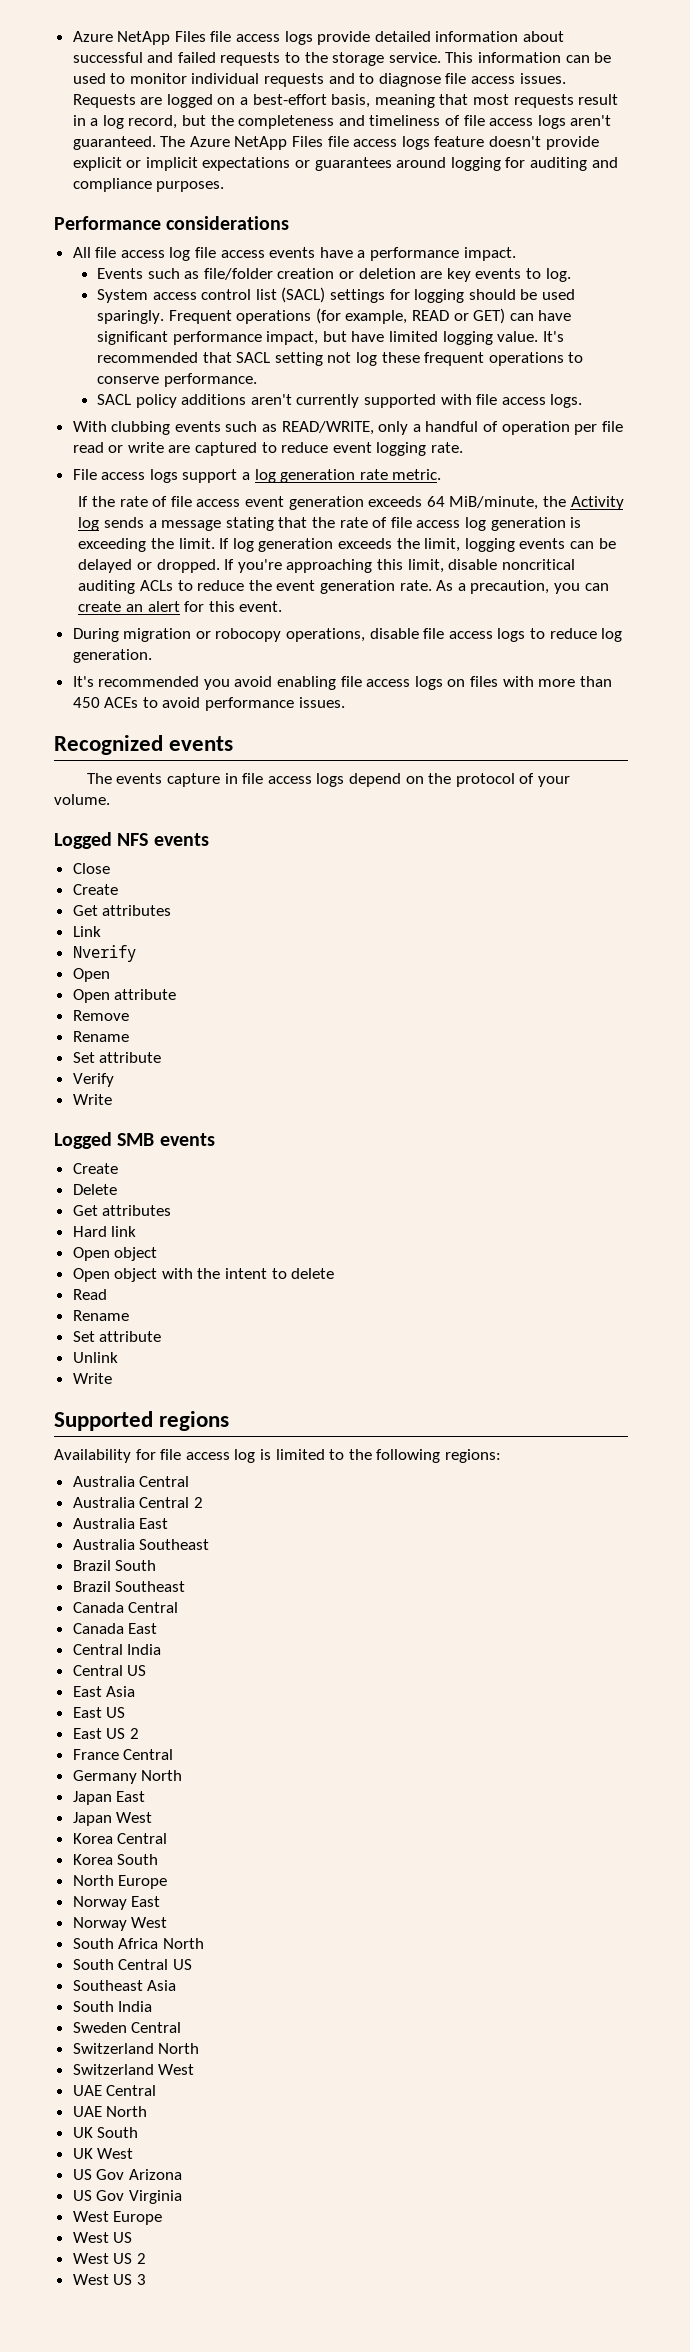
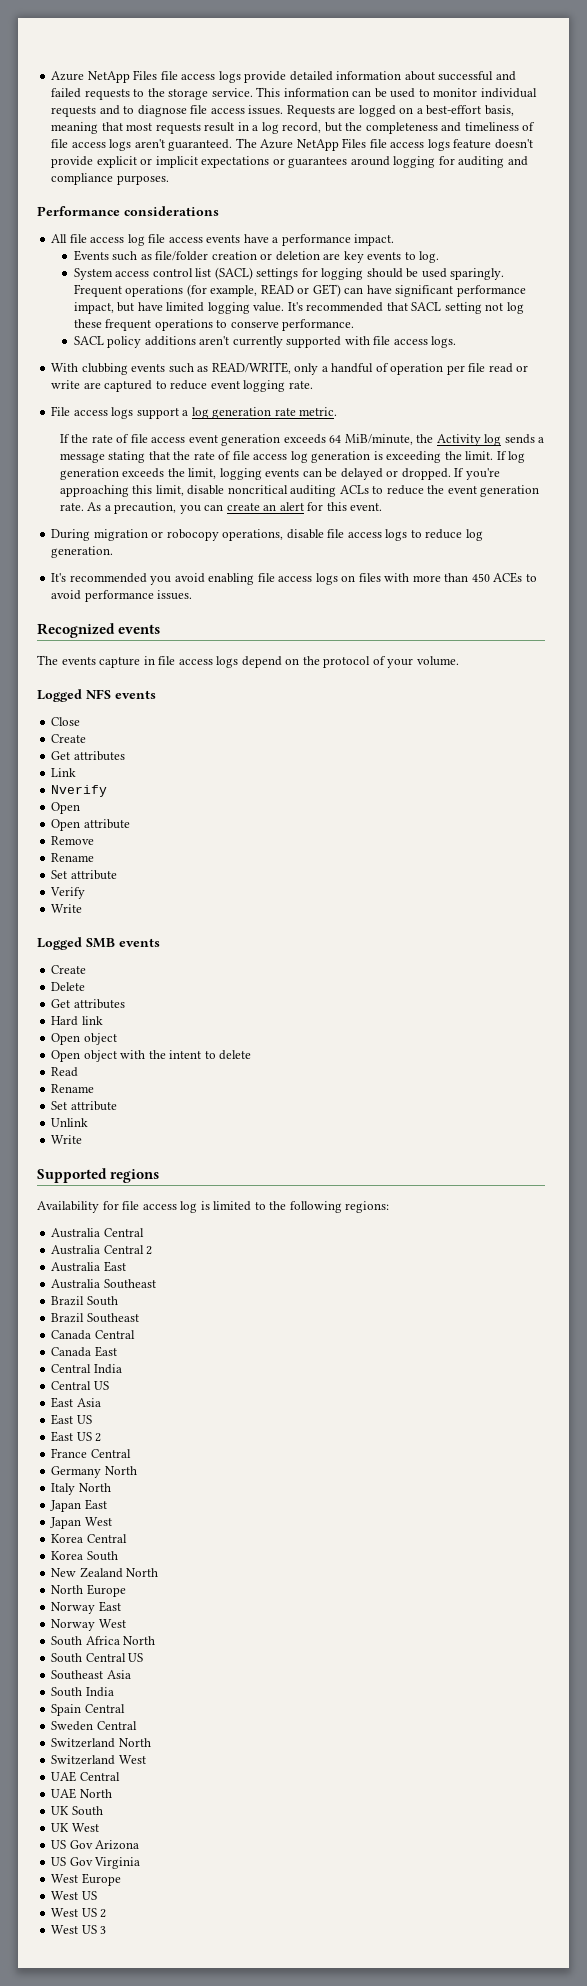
(183, 1775) none -> [51,1483,111,1495] // Italy North
(159, 1859) none -> [51,1567,159,1578] // New Zealand North
(153, 2006) none -> [51,1704,125,1716] // Spain Central

